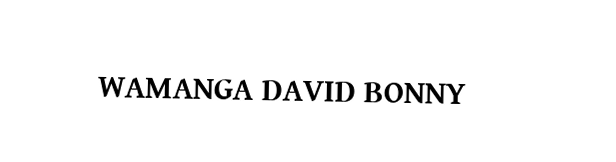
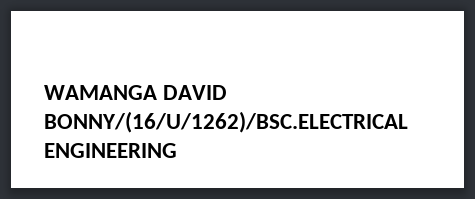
[363,82,467,105] BONNY -> [44,111,408,133] [44,143,177,158] BONNY/(16/U/1262)/BSC.ELECTRICAL ENGINEERING

